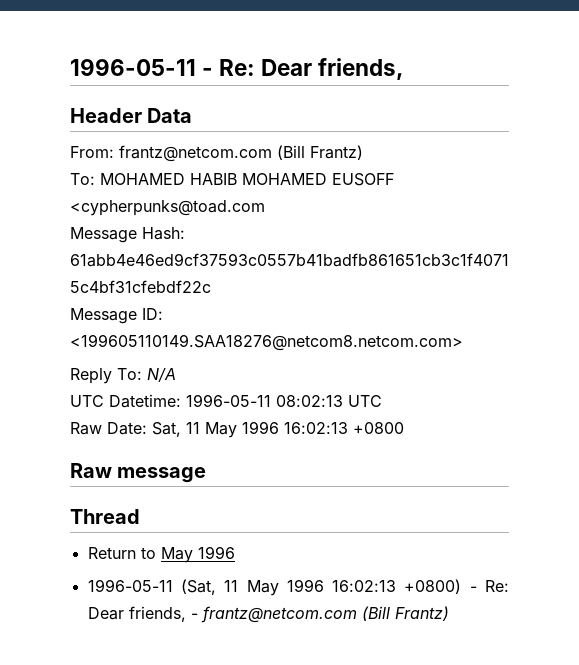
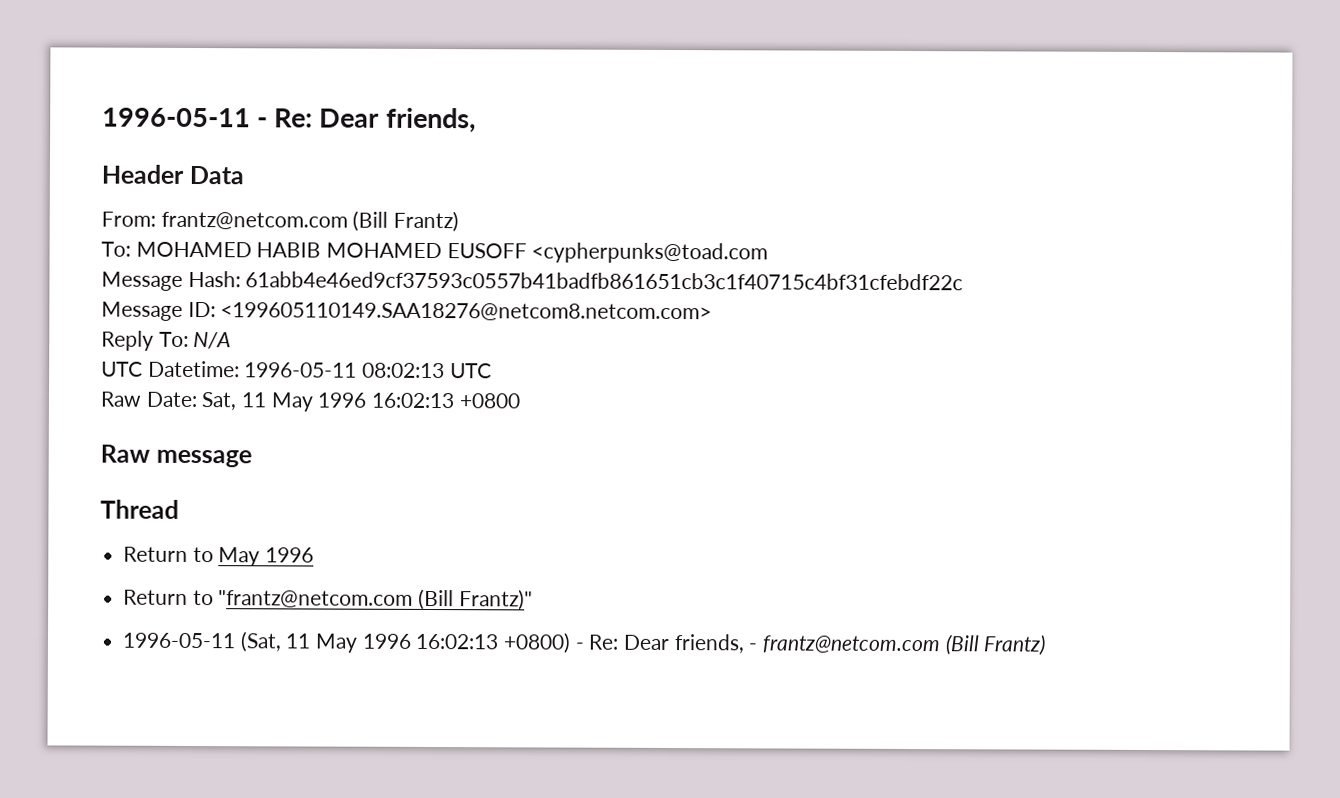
(235, 552) none -> [123,588,533,611] // Return to "frantz@netcom.com (Bill Frantz)"

